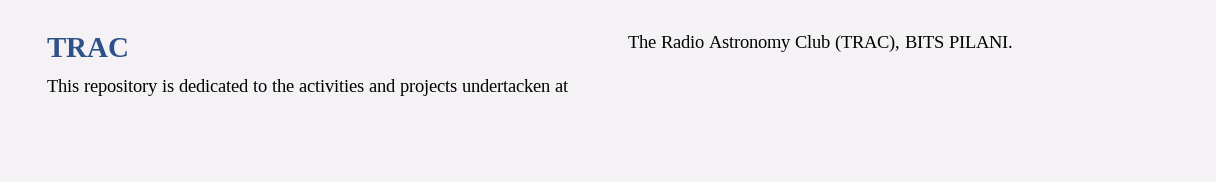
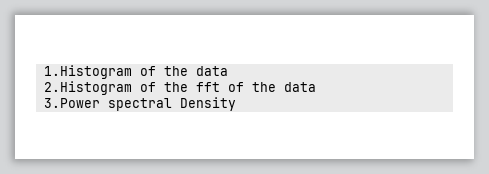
[47,38,129,57] [47,79,569,96] [628,35,1013,52] TRAC // This repository is dedicated to the activities and projects undertacken at The Radio Astronomy Club (TRAC), BITS PILANI. -> [43,65,228,79] [43,81,316,95] [43,97,236,111] 1.Histogram of the data // 2.Histogram of the fft of the data // 3.Power spectral Density

